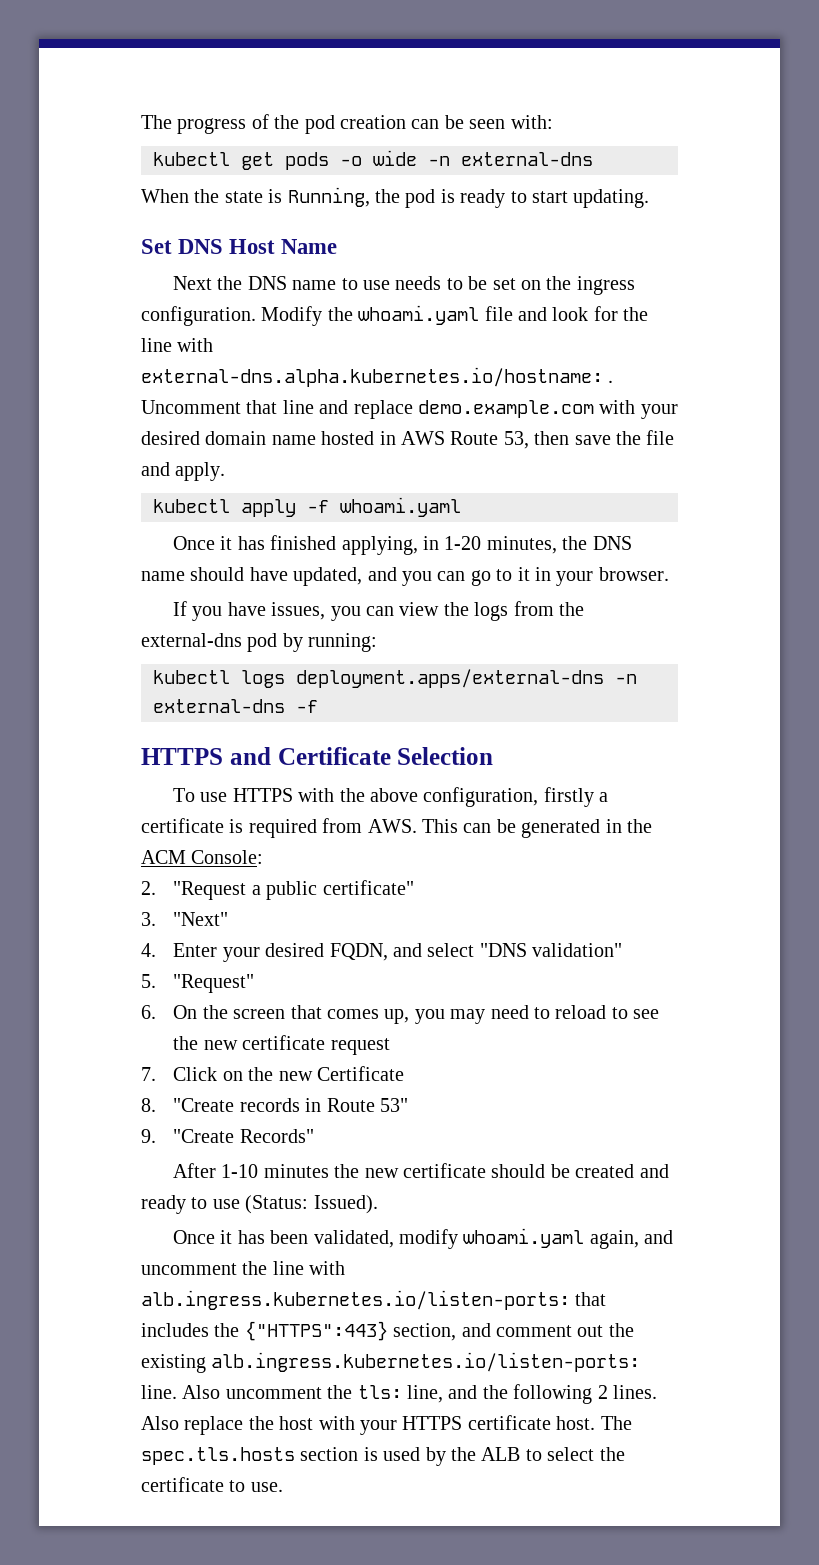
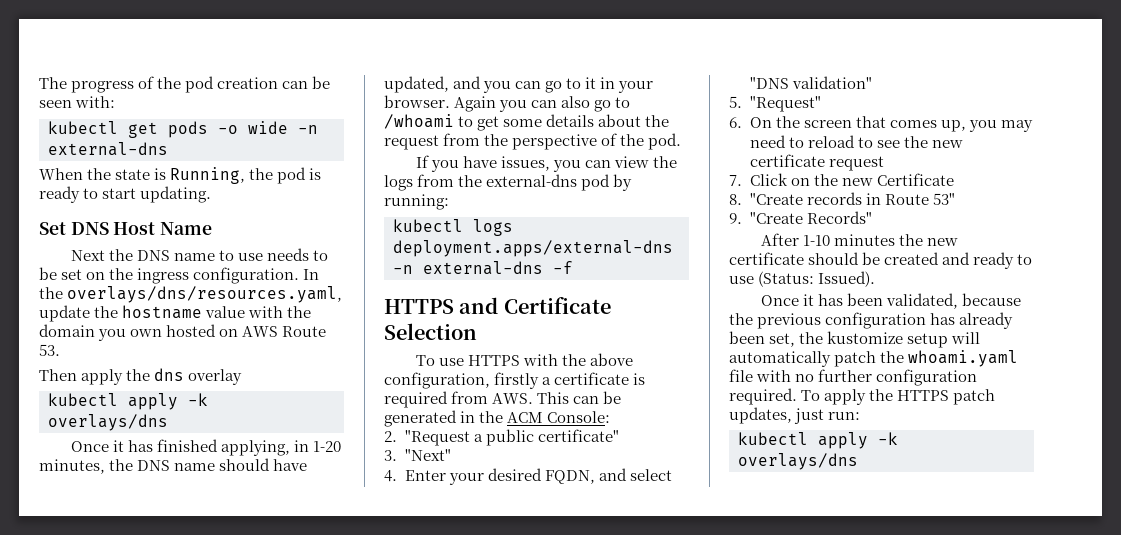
[261,305,649,326] [141,338,214,352] [141,367,614,387] [141,400,678,419] [141,430,675,449] [141,462,226,481] [153,497,461,517] Modify the whoami.yaml file and look for the line with external-dns.alpha.kubernetes.io/hostname: . Uncomment that line and replace demo.example.com with your desired domain name hosted in AWS Route 53, then save the file and apply. // kubectl apply -f whoami.yaml -> [303,269,320,280] [39,286,343,303] [39,305,312,322] [39,324,327,341] [39,344,60,356] [39,368,243,385] [48,393,208,410] [48,414,168,431] In the overlays/dns/resources.yaml, update the hostname value with the domain you own hosted on AWS Route 53. // Then apply the dns overlay // kubectl apply -k overlays/dns
(669, 574) none -> [454,96,631,112] [384,114,670,131] [384,133,682,150] Again you can also go to /whoami to get some details about the request from the perspective of the pod.
[398,1228,674,1249] [141,1261,346,1275] [141,1290,607,1310] [141,1321,634,1341] [141,1352,641,1373] [141,1384,657,1404] [141,1415,632,1435] [141,1447,625,1466] [141,1477,283,1492] modify whoami.yaml again, and uncomment the line with alb.ingress.kubernetes.io/listen-ports: that includes the {"HTTPS":443} section, and comment out the existing alb.ingress.kubernetes.io/listen-ports: line. Also uncomment the tls: line, and the following 2 lines. Also replace the host with your HTTPS certificate host. The spec.tls.hosts section is used by the ALB to select the certificate to use. -> [961,293,1021,306] [729,312,1014,329] [729,331,981,348] [729,350,1019,367] [729,369,978,386] [729,388,996,405] [729,407,861,424] [738,432,898,449] [738,453,858,470] because the previous configuration has already been set, the kustomize setup will automatically patch the whoami.yaml file with no further configuration required. To apply the HTTPS patch updates, just run: // kubectl apply -k overlays/dns

